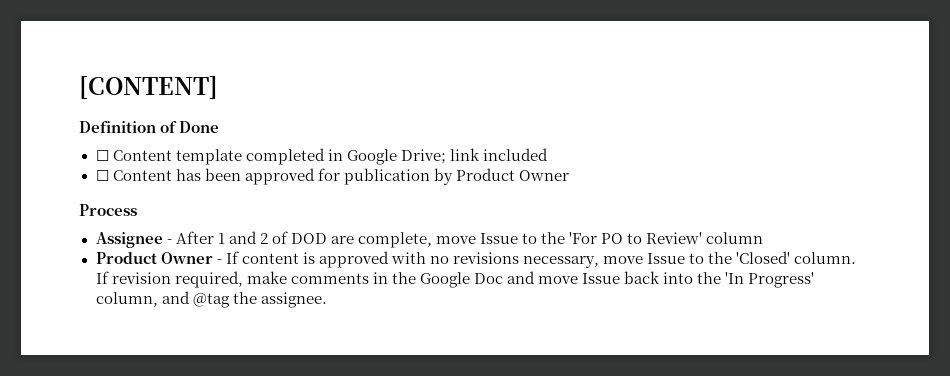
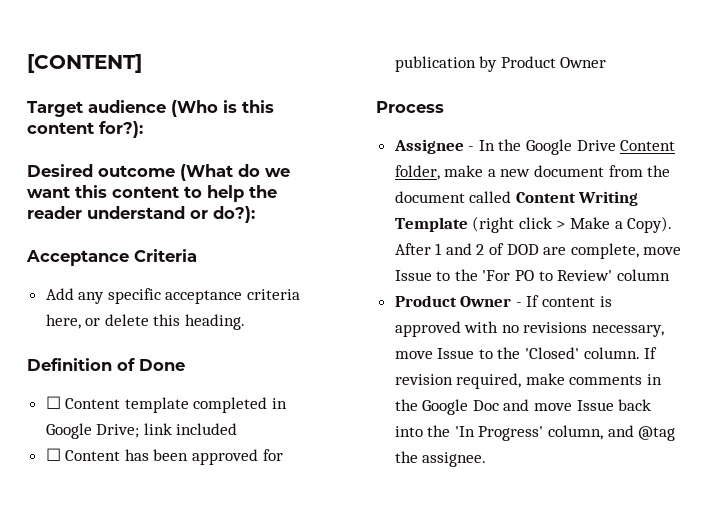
(218, 87) none -> [27,100,274,117] [27,121,143,138] [27,164,290,181] [27,185,277,202] [27,206,255,223] [26,249,197,266] [45,288,301,304] [45,314,246,330] // Target audience (Who is this content for?): // Desired outcome (What do we want this content to help the reader understand or do?): // Acceptance Criteria // Add any specific acceptance criteria here, or delete this heading.
(172, 241) none -> [478,139,676,155] [394,165,671,180] [394,191,639,206] [394,216,673,233] In the Google Drive Content folder, make a new document from the document called Content Writing Template (right click > Make a Copy).

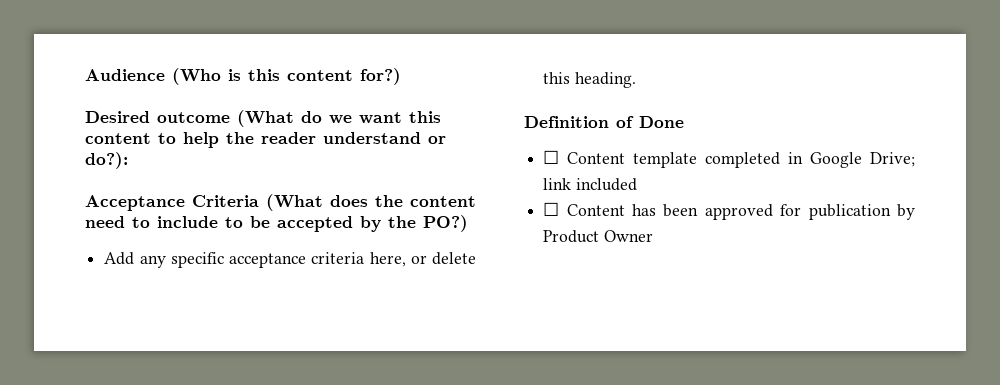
[27,54,142,73] [27,100,166,117] [CONTENT] // Target audience -> [85,69,165,81] Audience
[99,121,143,138] for?): -> [360,68,401,85] for?)
(197, 255) none -> [266,194,476,211] [85,215,468,232] (What does the content need to include to be accepted by the PO?)
[376,101,444,113] [393,139,676,155] [394,165,671,180] [394,191,639,206] [394,216,673,233] [394,243,682,259] [394,269,670,281] [394,295,612,307] [394,321,665,337] [394,347,658,359] [394,373,663,389] [394,399,652,415] [394,425,676,441] [394,451,487,467] // Process // Assignee - In the Google Drive Content folder, make a new document from the document called Content Writing Template (right click > Make a Copy). After 1 and 2 of DOD are complete, move Issue to the 'For PO to Review' column // Product Owner - If content is approved with no revisions necessary, move Issue to the 'Closed' column. If revision required, make comments in the Google Doc and move Issue back into the 'In Progress' column, and @tag the assignee. -> (653, 236) none

